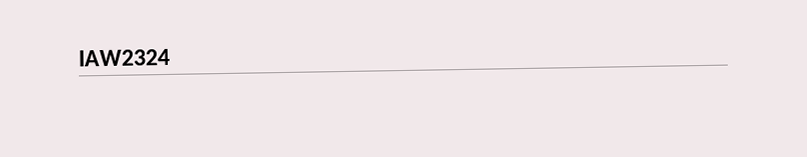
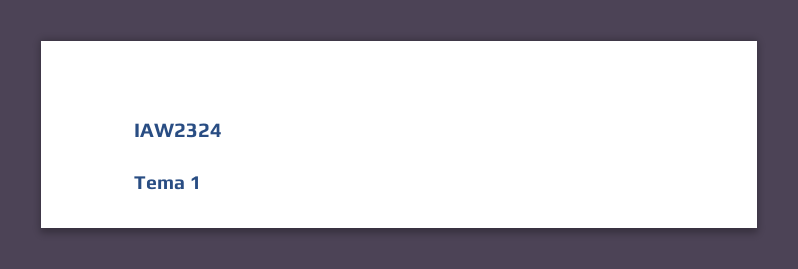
(170, 57) none -> [134,176,202,190] // Tema 1

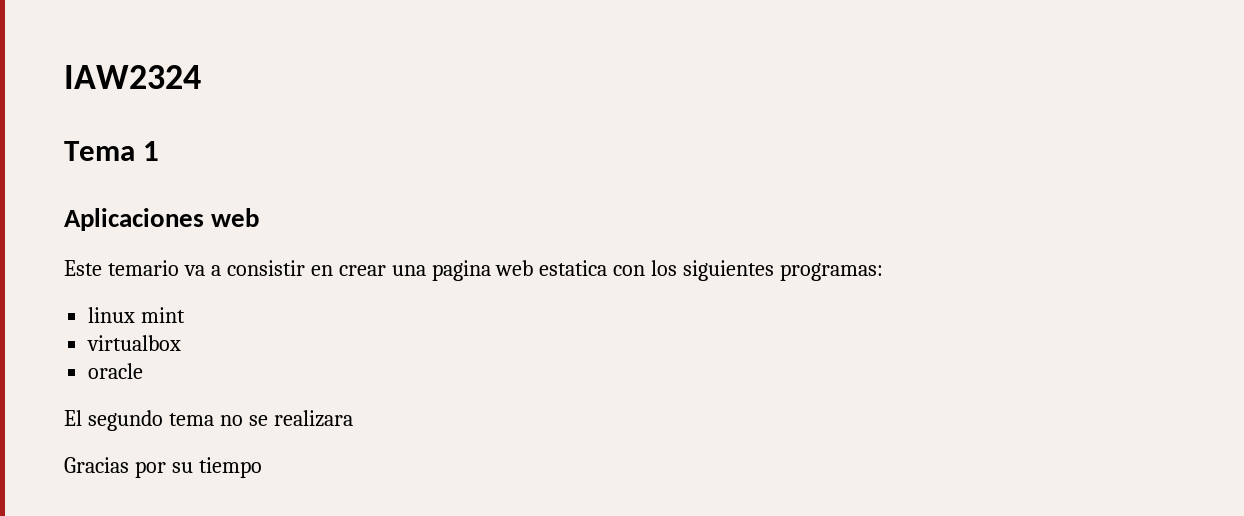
(202, 182) none -> [64,208,260,231] [64,260,884,281] [88,307,186,323] [87,335,182,351] [88,363,144,379] [64,410,353,431] [64,457,262,478] // Aplicaciones web // Este temario va a consistir en crear una pagina web estatica con los siguientes programas: // linux mint // virtualbox // oracle // El segundo tema no se realizara // Gracias por su tiempo

